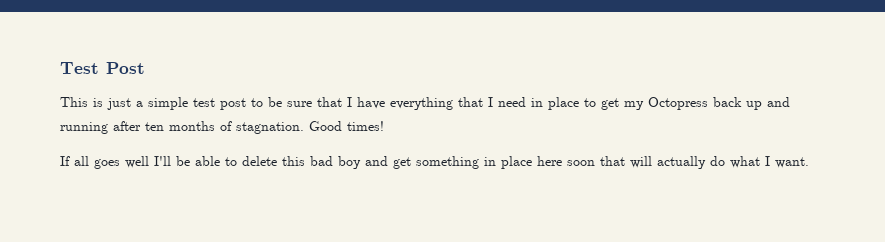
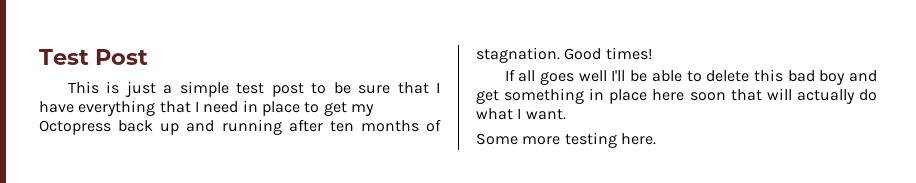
(809, 162) none -> [476,132,656,148] // Some more testing here.

